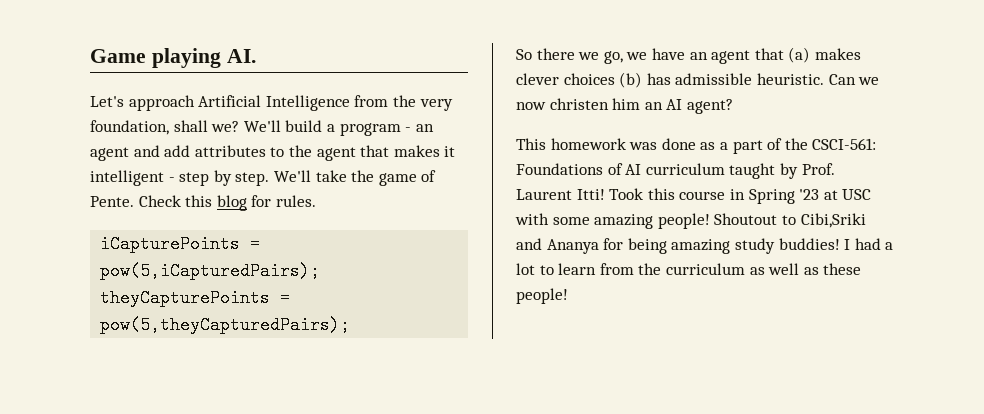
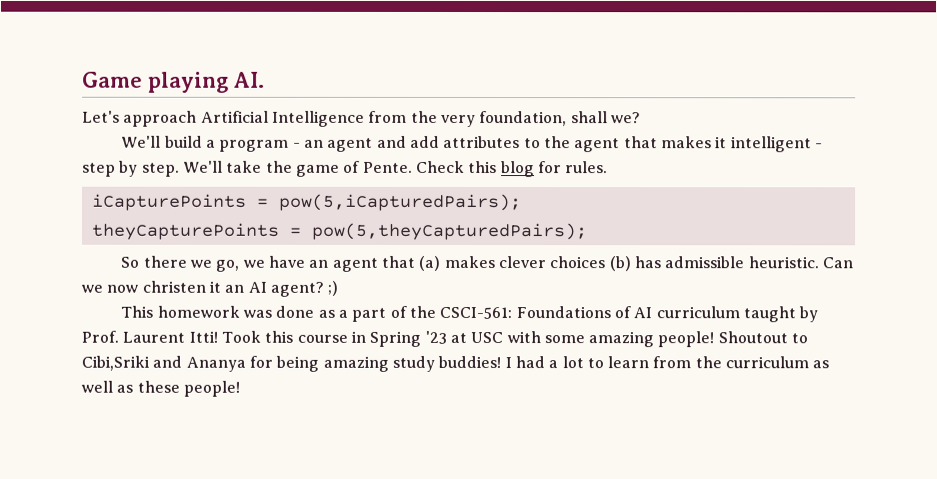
(240, 126) none -> (641, 118) //
[612,98,641,110] him -> [208,280,221,293] it
(733, 106) none -> [327,280,339,296] ;)

